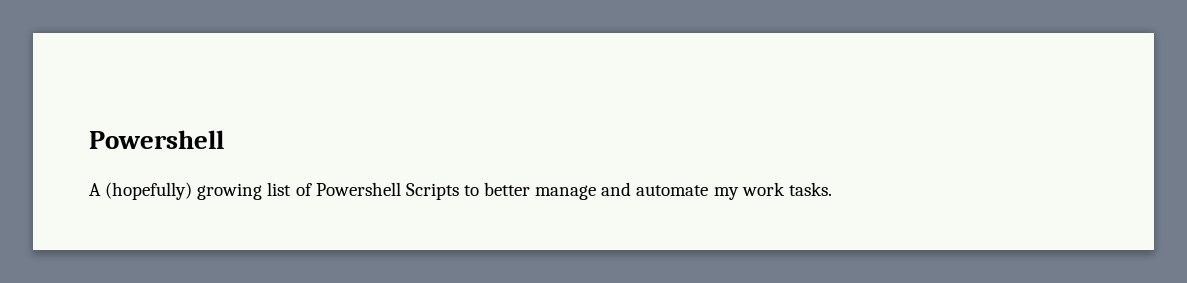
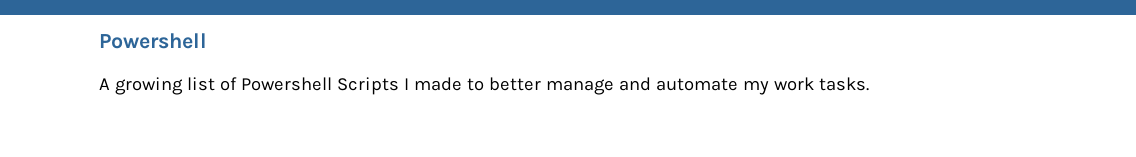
[105,182,193,200] (hopefully) -> (110, 84) none
(459, 191) none -> [403,77,462,91] I made

